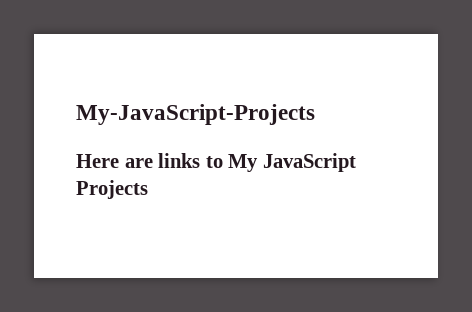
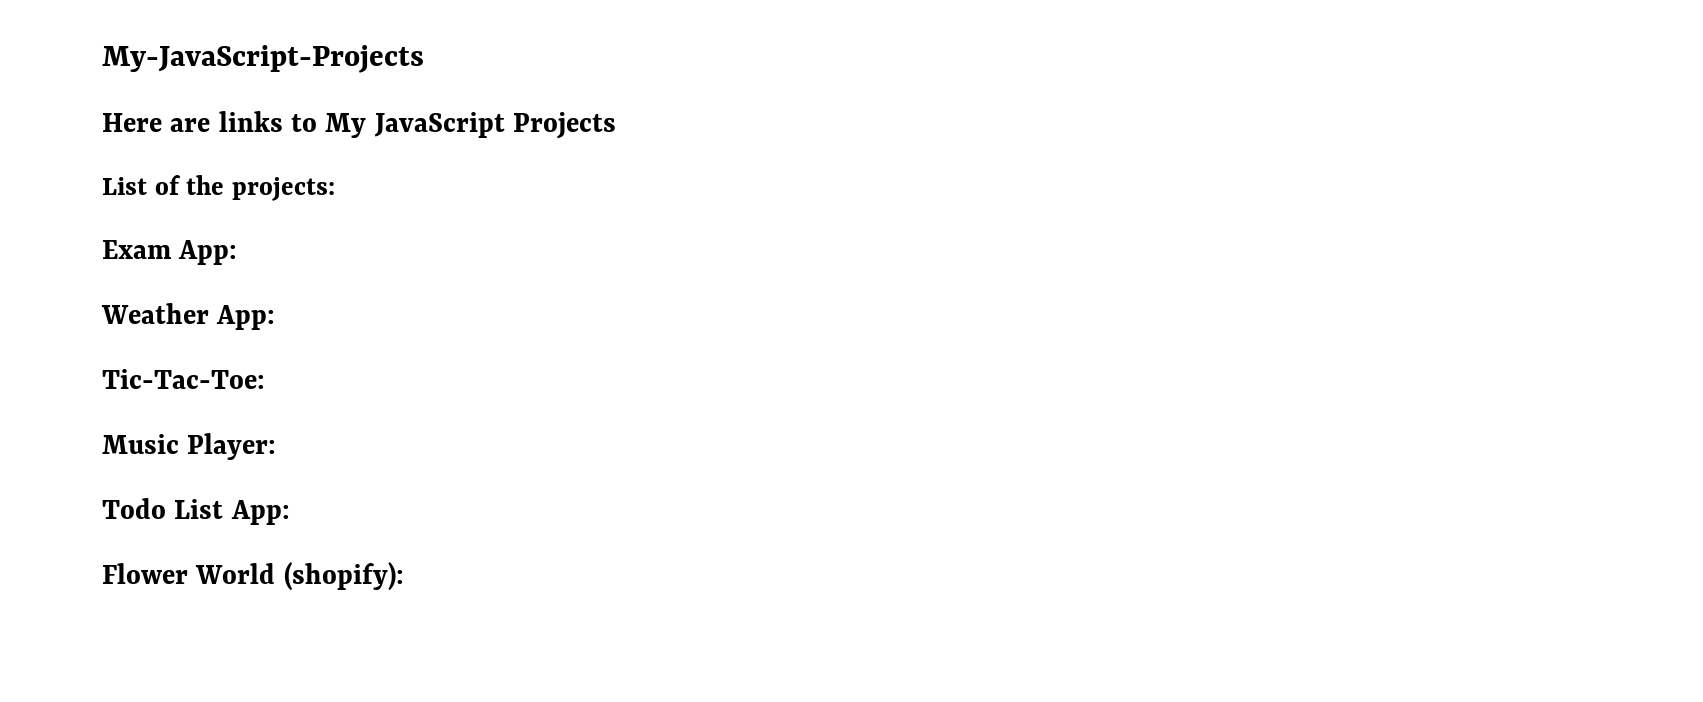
(148, 189) none -> [102,175,336,201] [102,240,238,265] [101,303,276,330] [102,369,265,389] [102,433,277,460] [102,498,290,525] [102,562,404,591] // List of the projects: // Exam App: // Weather App: // Tic-Tac-Toe: // Music Player: // Todo List App: // Flower World (shopify):

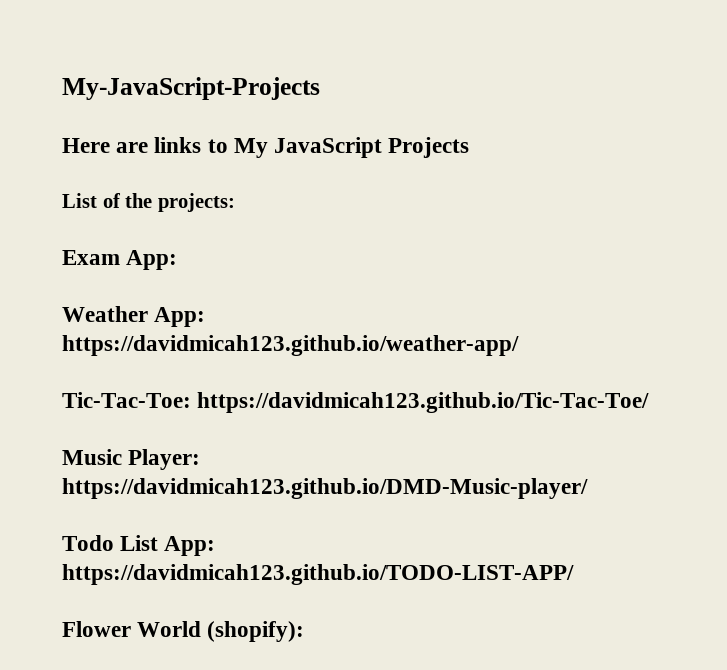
(276, 317) none -> [62,335,519,356] https://davidmicah123.github.io/weather-app/
(265, 379) none -> [197,392,650,413] https://davidmicah123.github.io/Tic-Tac-Toe/
(277, 446) none -> [62,478,588,499] https://davidmicah123.github.io/DMD-Music-player/
(290, 512) none -> [62,564,574,585] https://davidmicah123.github.io/TODO-LIST-APP/

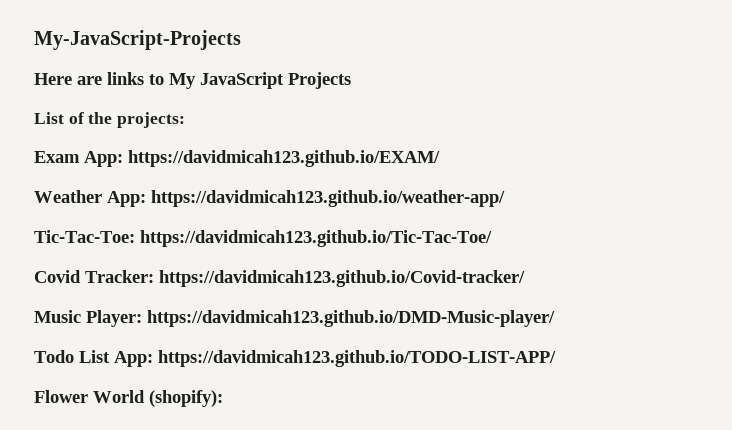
(178, 260) none -> [128,150,440,167] https://davidmicah123.github.io/EXAM/
(650, 402) none -> [34,270,525,287] // Covid Tracker: https://davidmicah123.github.io/Covid-tracker/

